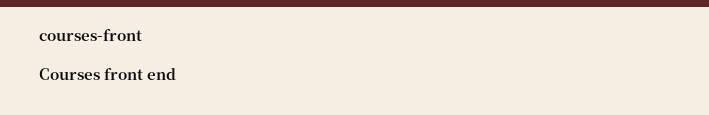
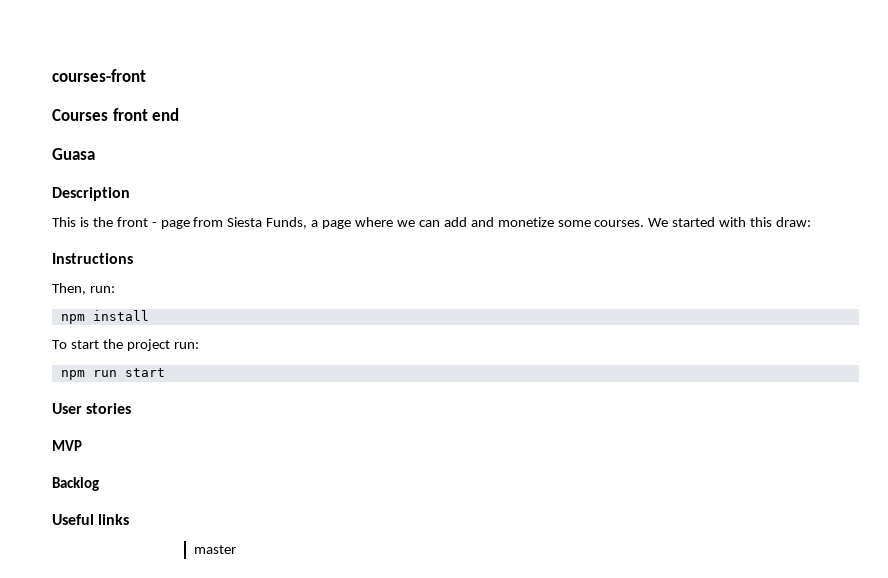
(177, 74) none -> [52,148,95,160] [52,187,130,201] [52,217,812,229] [52,253,133,264] [52,283,115,295] [60,310,149,324] [52,339,199,351] [60,368,165,380] [52,403,132,414] [52,440,82,451] [52,477,99,491] [52,514,130,525] [193,545,236,554] // Guasa // Description // This is the front - page from Siesta Funds, a page where we can add and monetize some courses. We started with this draw: // Instructions // Then, run: // npm install // To start the project run: // npm run start // User stories // MVP // Backlog // Useful links // master

